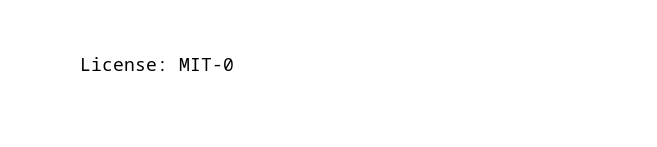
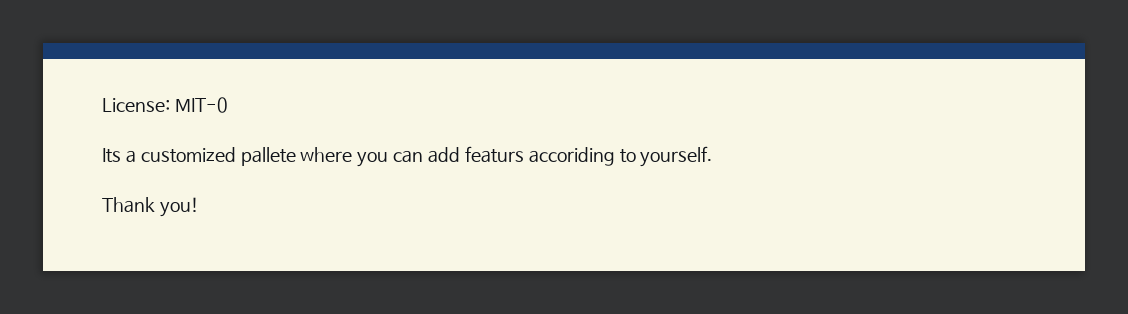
(234, 64) none -> [102,146,713,167] [102,197,199,217] // Its a customized pallete where you can add featurs accoriding to yourself. // Thank you!

